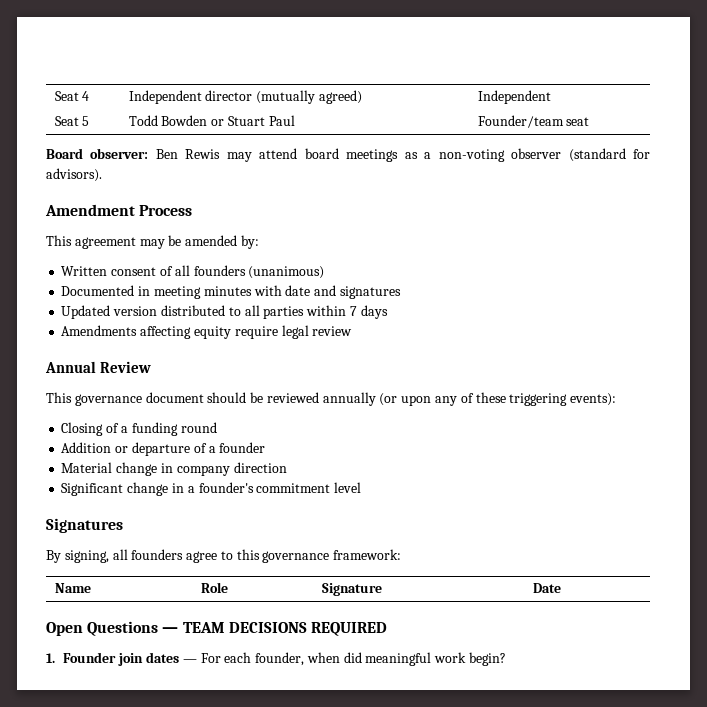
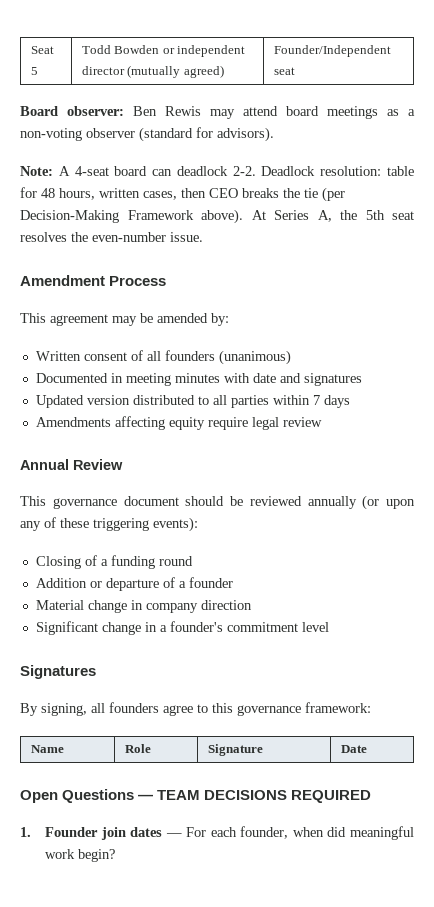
[54,91,90,101] [128,90,363,104] [477,90,551,104] [54,116,79,126] Seat 4 | Independent director (mutually agreed) | Independent // Seat -> [30,46,54,54] Seat
[228,115,295,126] [477,115,564,128] Stuart Paul | Founder/team -> [177,45,246,57] [81,65,224,78] [273,45,391,57] independent director (mutually agreed) | Founder/Independent
(102, 175) none -> [20,166,414,176] [20,187,345,202] [20,209,414,224] [20,232,203,242] // Note: A 4-seat board can deadlock 2-2. Deadlock resolution: table for 48 hours, written cases, then CEO breaks the tie (per Decision-Making Framework above). At Series A, the 5th seat resolves the even-number issue.

